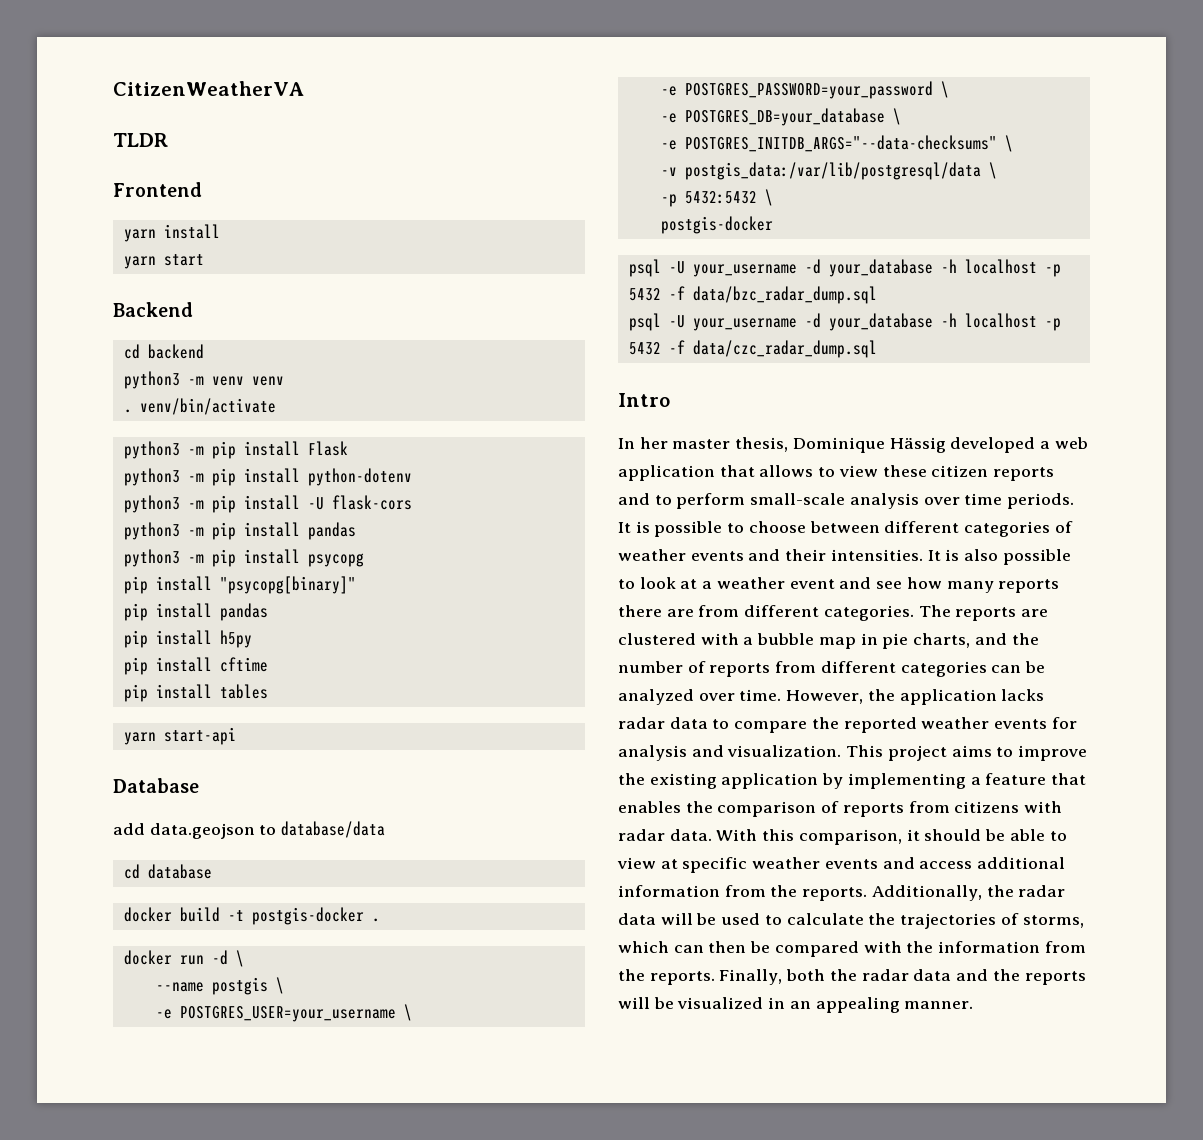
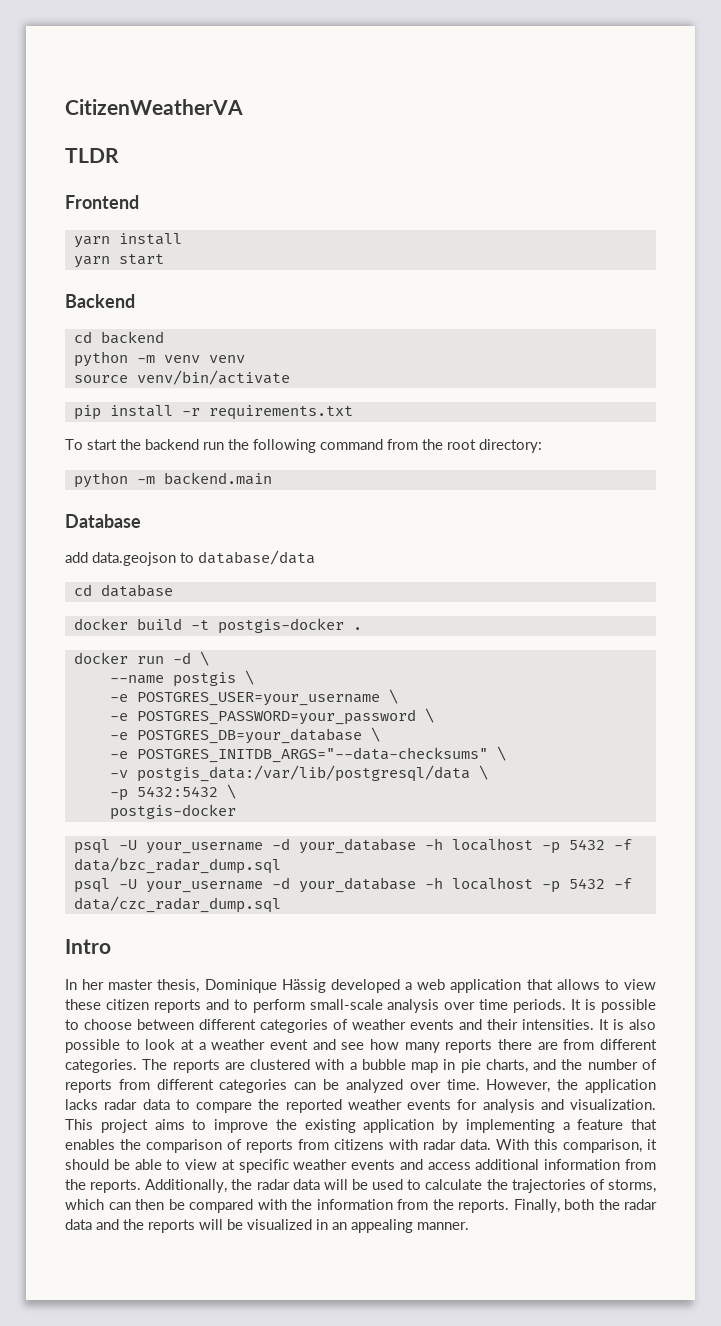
[123,371,180,389] python3 -> [73,351,128,367] python
[123,409,132,413] . -> [73,375,128,383] source
[123,441,348,459] [123,468,412,486] [123,495,412,513] [123,522,356,540] [123,549,364,567] [123,576,356,594] [123,603,268,621] [123,630,252,648] [123,657,268,675] [123,684,268,702] [123,727,236,745] python3 -m pip install Flask // python3 -m pip install python-dotenv // python3 -m pip install -U flask-cors // python3 -m pip install pandas // python3 -m pip install psycopg // pip install "psycopg[binary]" // pip install pandas // pip install h5py // pip install cftime // pip install tables // yarn start-api -> [73,405,353,420] [65,439,542,453] [73,472,272,488] pip install -r requirements.txt // To start the backend run the following command from the root directory: // python -m backend.main

